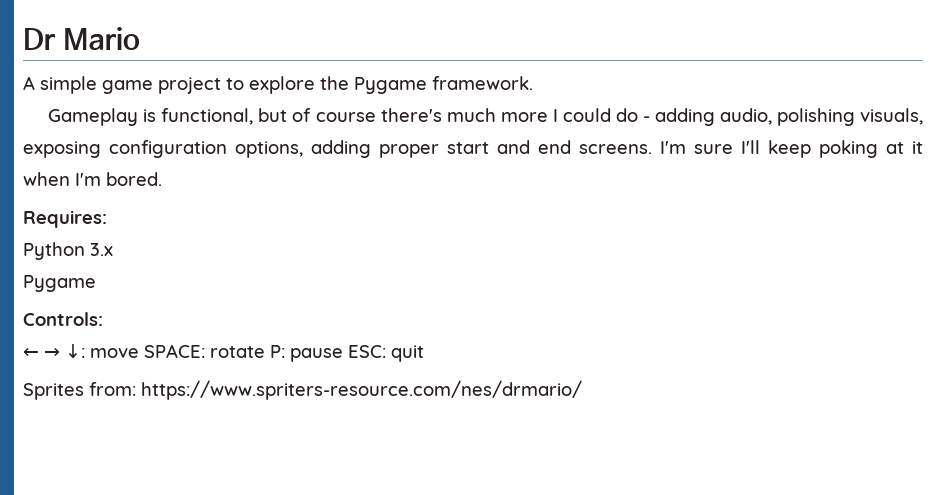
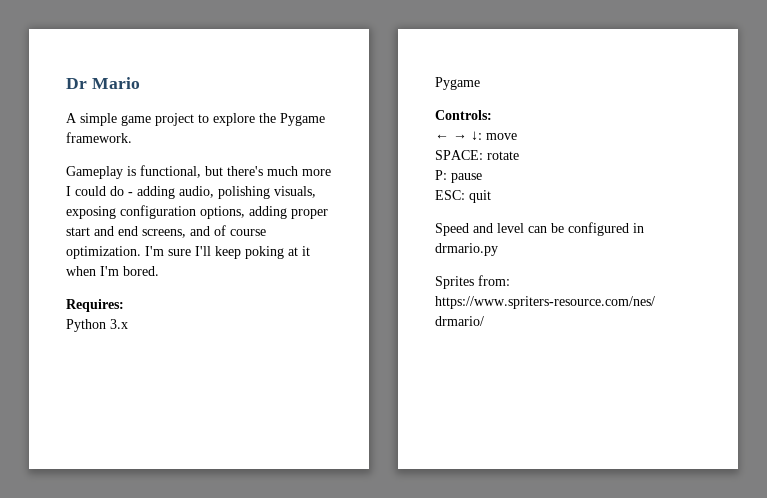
[292,108,376,122] of course -> (223, 171) none
[579,144,652,154] screens. -> [142,225,266,238] [66,246,141,259] screens, and of course optimization.
(139, 353) none -> (517, 136) //
(265, 352) none -> (519, 155) //
(343, 355) none -> (482, 178) //
(424, 353) none -> [435,222,644,236] [435,243,498,256] // Speed and level can be configured in drmario.py

